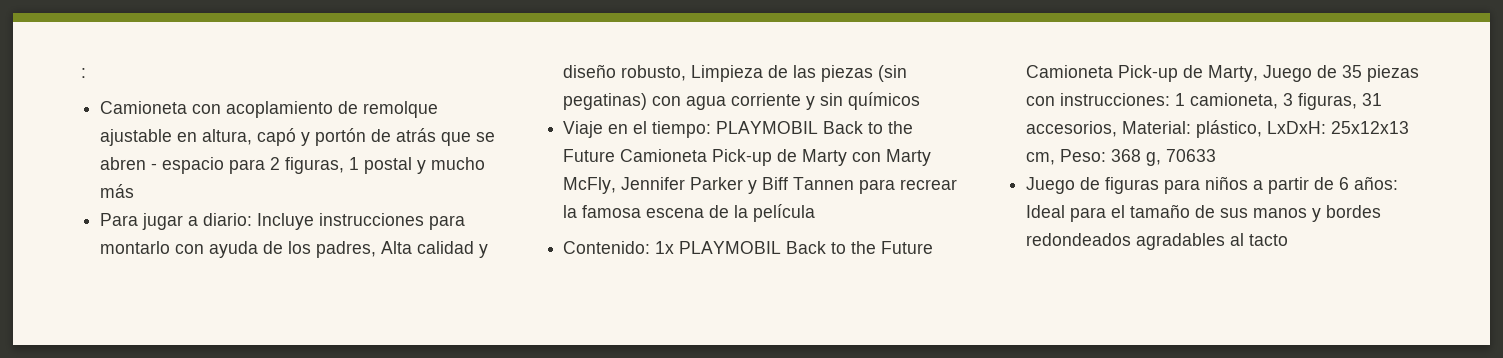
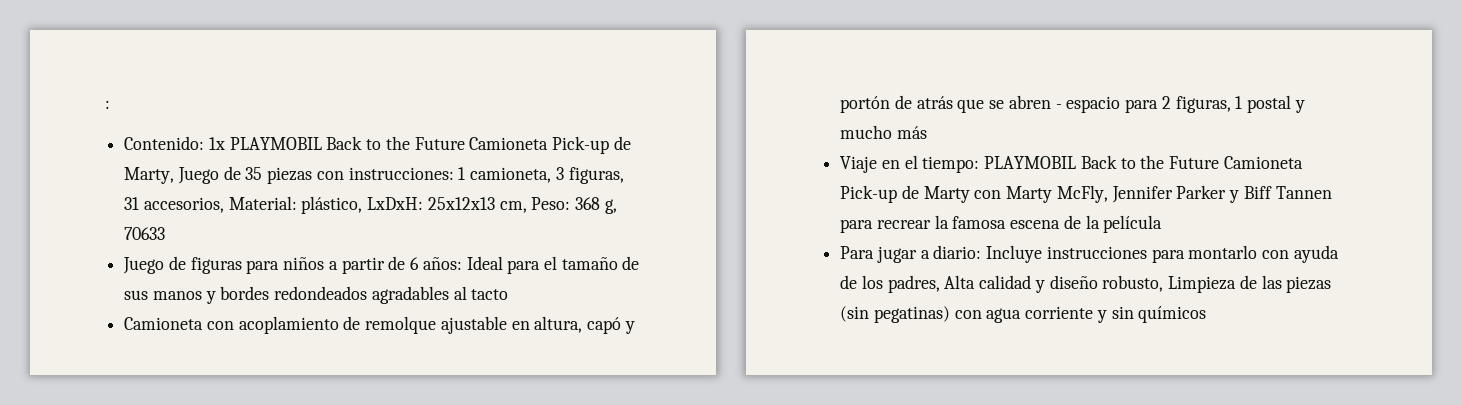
[100,101,439,118] [100,128,496,146] [100,157,486,174] [100,184,135,198] [100,213,466,230] [100,241,489,258] [563,64,908,82] [563,92,921,110] [563,121,914,138] [563,149,932,166] [563,177,958,194] [563,204,816,222] // Camioneta con acoplamiento de remolque ajustable en altura, capó y portón de atrás que se abren - espacio para 2 figuras, 1 postal y mucho más // Para jugar a diario: Incluye instrucciones para montarlo con ayuda de los padres, Alta calidad y diseño robusto, Limpieza de las piezas (sin pegatinas) con agua corriente y sin químicos // Viaje en el tiempo: PLAYMOBIL Back to the Future Camioneta Pick-up de Marty con Marty McFly, Jennifer Parker y Biff Tannen para recrear la famosa escena de la película -> (110, 104) none
(1289, 240) none -> [124,316,635,334] [840,95,1305,113] [840,125,927,139] [840,155,1303,173] [840,185,1332,203] [840,215,1163,233] [840,245,1339,263] [840,275,1332,293] [840,306,1207,323] // Camioneta con acoplamiento de remolque ajustable en altura, capó y portón de atrás que se abren - espacio para 2 figuras, 1 postal y mucho más // Viaje en el tiempo: PLAYMOBIL Back to the Future Camioneta Pick-up de Marty con Marty McFly, Jennifer Parker y Biff Tannen para recrear la famosa escena de la película // Para jugar a diario: Incluye instrucciones para montarlo con ayuda de los padres, Alta calidad y diseño robusto, Limpieza de las piezas (sin pegatinas) con agua corriente y sin químicos

